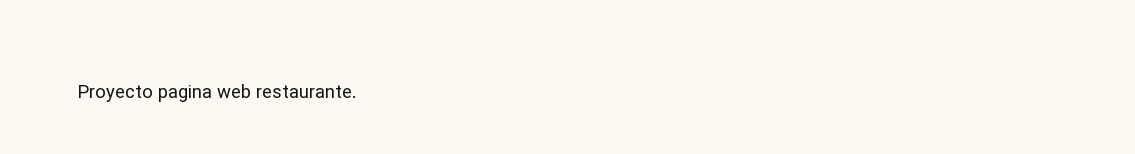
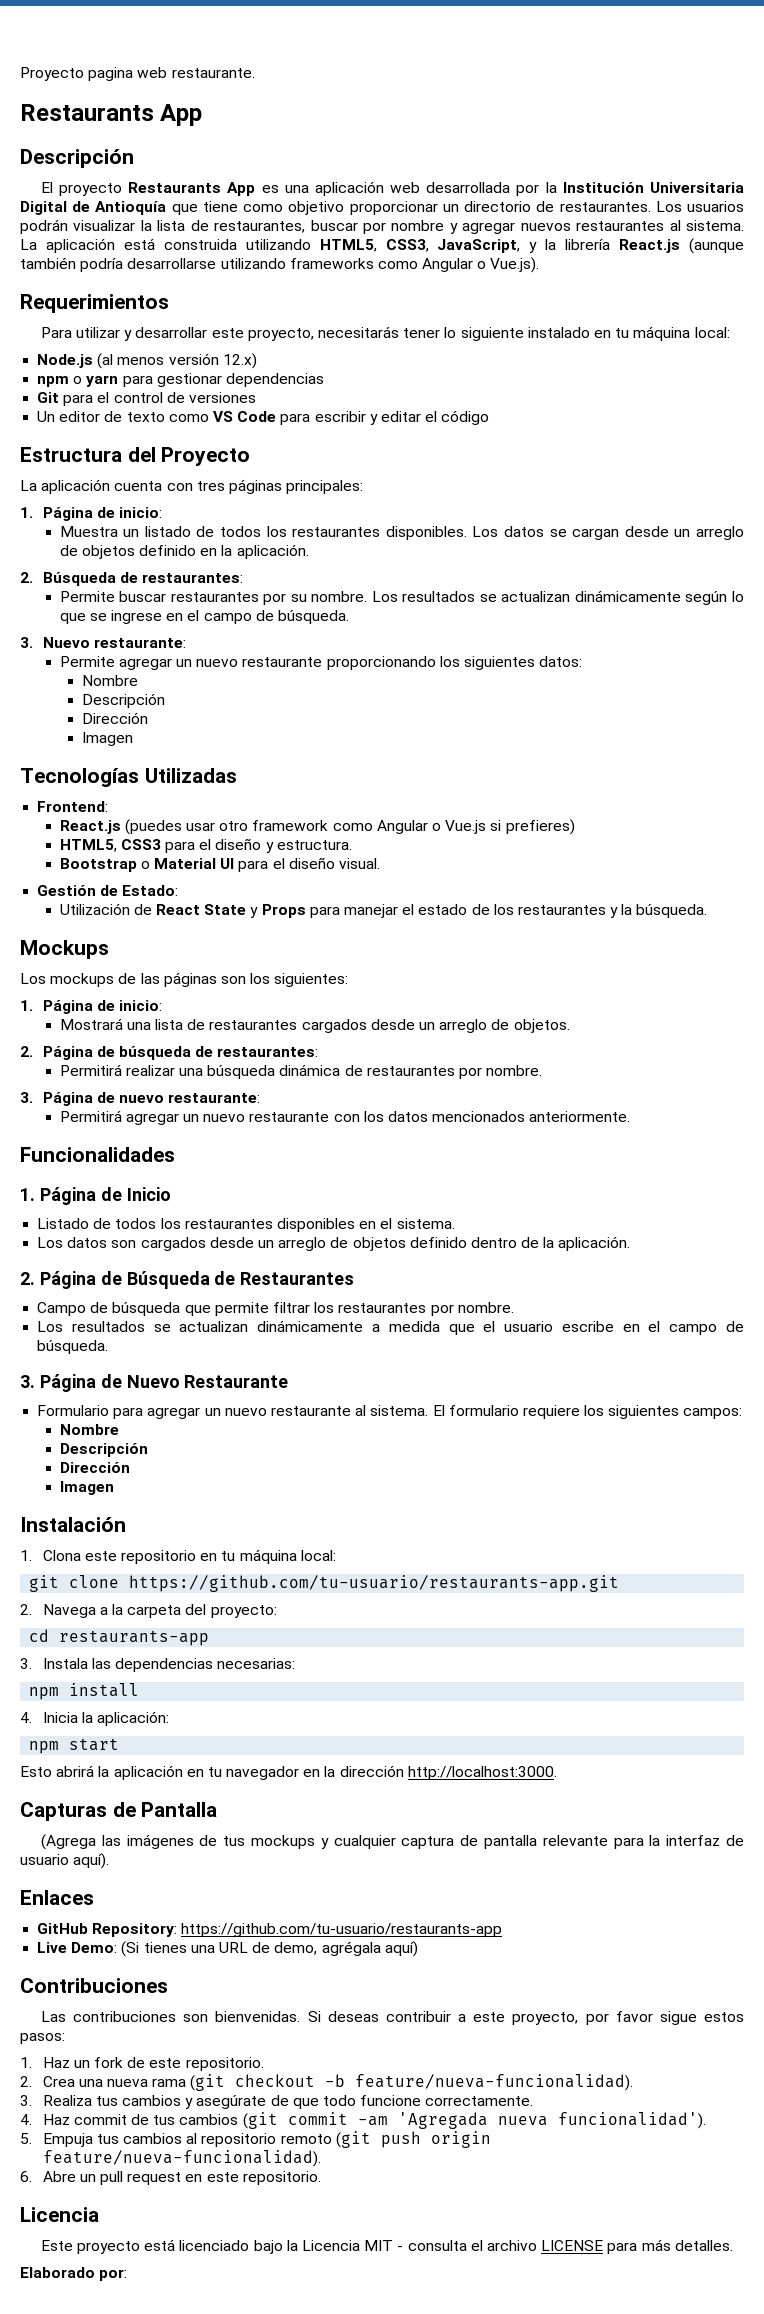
(356, 91) none -> [20,104,203,126] [20,149,134,168] [40,181,744,196] [20,201,745,215] [20,219,745,234] [20,238,744,254] [20,257,540,273] [20,294,169,313] [40,326,730,341] [37,353,257,369] [37,373,324,387] [37,392,256,406] [37,410,490,425] [20,447,251,466] [20,479,364,494] [20,507,163,521] [59,526,745,540] [59,544,309,559] [20,572,244,586] [59,590,744,605] [59,610,349,624] [20,637,186,648] [59,656,583,670] [82,675,139,686] [82,693,166,708] [82,712,149,724] [82,732,134,746] [20,768,237,787] [37,801,109,812] [59,819,575,835] [59,838,352,853] [59,857,380,872] [37,885,179,896] [59,903,708,918] [20,940,109,959] [20,972,349,987] [20,1000,163,1014] [59,1018,570,1033] [20,1046,319,1060] [59,1064,543,1079] [20,1092,261,1106] [59,1110,631,1125] [20,1147,175,1162] [20,1187,171,1205] [37,1218,455,1232] [37,1236,631,1251] [20,1271,355,1289] [37,1302,514,1316] [37,1320,744,1335] [37,1340,109,1354] [20,1374,289,1392] [37,1405,743,1419] [59,1424,119,1435] [59,1443,148,1457] [59,1462,130,1473] [59,1481,114,1495] [20,1517,126,1532] [20,1549,336,1564] [29,1575,620,1592] [20,1604,277,1618] [29,1629,210,1646] [20,1658,296,1672] [29,1683,140,1700] [20,1711,170,1726] [29,1738,120,1754] [20,1765,557,1780] [20,1802,218,1821] [40,1834,745,1850] [20,1853,110,1869] [20,1890,94,1905] [37,1923,503,1937] [37,1941,418,1957] [20,1978,168,1993] [40,2011,744,2025] [20,2033,65,2044] [20,2057,264,2071] [20,2074,634,2091] [20,2095,534,2109] [20,2112,706,2129] [20,2131,491,2148] [42,2150,321,2167] [20,2171,321,2185] [20,2207,99,2222] [40,2239,733,2254] [20,2267,128,2281] // Restaurants App // Descripción // El proyecto Restaurants App es una aplicación web desarrollada por la Institución Universitaria Digital de Antioquía que tiene como objetivo proporcionar un directorio de restaurantes. Los usuarios podrán visualizar la lista de restaurantes, buscar por nombre y agregar nuevos restaurantes al sistema. La aplicación está construida utilizando HTML5, CSS3, JavaScript, y la librería React.js (aunque también podría desarrollarse utilizando frameworks como Angular o Vue.js). // Requerimientos // Para utilizar y desarrollar este proyecto, necesitarás tener lo siguiente instalado en tu máquina local: // Node.js (al menos versión 12.x) // npm o yarn para gestionar dependencias // Git para el control de versiones // Un editor de texto como VS Code para escribir y editar el código // Estructura del Proyecto // La aplicación cuenta con tres páginas principales: // 1. Página de inicio: // Muestra un listado de todos los restaurantes disponibles. Los datos se cargan desde un arreglo de objetos definido en la aplicación. // 2. Búsqueda de restaurantes: // Permite buscar restaurantes por su nombre. Los resultados se actualizan dinámicamente según lo que se ingrese en el campo de búsqueda. // 3. Nuevo restaurante: // Permite agregar un nuevo restaurante proporcionando los siguientes datos: // Nombre // Descripción // Dirección // Imagen // Tecnologías Utilizadas // Frontend: // React.js (puedes usar otro framework como Angular o Vue.js si prefieres) // HTML5, CSS3 para el diseño y estructura. // Bootstrap o Material UI para el diseño visual. // Gestión de Estado: // Utilización de React State y Props para manejar el estado de los restaurantes y la búsqueda. // Mockups // Los mockups de las páginas son los siguientes: // 1. Página de inicio: // Mostrará una lista de restaurantes cargados desde un arreglo de objetos. // 2. Página de búsqueda de restaurantes: // Permitirá realizar una búsqueda dinámica de restaurantes por nombre. // 3. Página de nuevo restaurante: // Permitirá agregar un nuevo restaurante con los datos mencionados anteriormente. // Funcionalidades // 1. Página de Inicio // Listado de todos los restaurantes disponibles en el sistema. // Los datos son cargados desde un arreglo de objetos definido dentro de la aplicación. // 2. Página de Búsqueda de Restaurantes // Campo de búsqueda que permite filtrar los restaurantes por nombre. // Los resultados se actualizan dinámicamente a medida que el usuario escribe en el campo de búsqueda. // 3. Página de Nuevo Restaurante // Formulario para agregar un nuevo restaurante al sistema. El formulario requiere los siguientes campos: // Nombre // Descripción // Dirección // Imagen // Instalación // 1. Clona este repositorio en tu máquina local: // git clone https://github.com/tu-usuario/restaurants-app.git // 2. Navega a la carpeta del proyecto: // cd restaurants-app // 3. Instala las dependencias necesarias: // npm install // 4. Inicia la aplicación: // npm start // Esto abrirá la aplicación en tu navegador en la dirección http://localhost:3000. // Capturas de Pantalla // (Agrega las imágenes de tus mockups y cualquier captura de pantalla relevante para la interfaz de usuario aquí). // Enlaces // GitHub Repository: https://github.com/tu-usuario/restaurants-app // Live Demo: (Si tienes una URL de demo, agrégala aquí) // Contribuciones // Las contribuciones son bienvenidas. Si deseas contribuir a este proyecto, por favor sigue estos pasos: // 1. Haz un fork de este repositorio. // 2. Crea una nueva rama (git checkout -b feature/nueva-funcionalidad). // 3. Realiza tus cambios y asegúrate de que todo funcione correctamente. // 4. Haz commit de tus cambios (git commit -am 'Agregada nueva funcionalidad'). // 5. Empuja tus cambios al repositorio remoto (git push origin feature/nueva-funcionalidad). // 6. Abre un pull request en este repositorio. // Licencia // Este proyecto está licenciado bajo la Licencia MIT - consulta el archivo LICENSE para más detalles. // Elaborado por:

